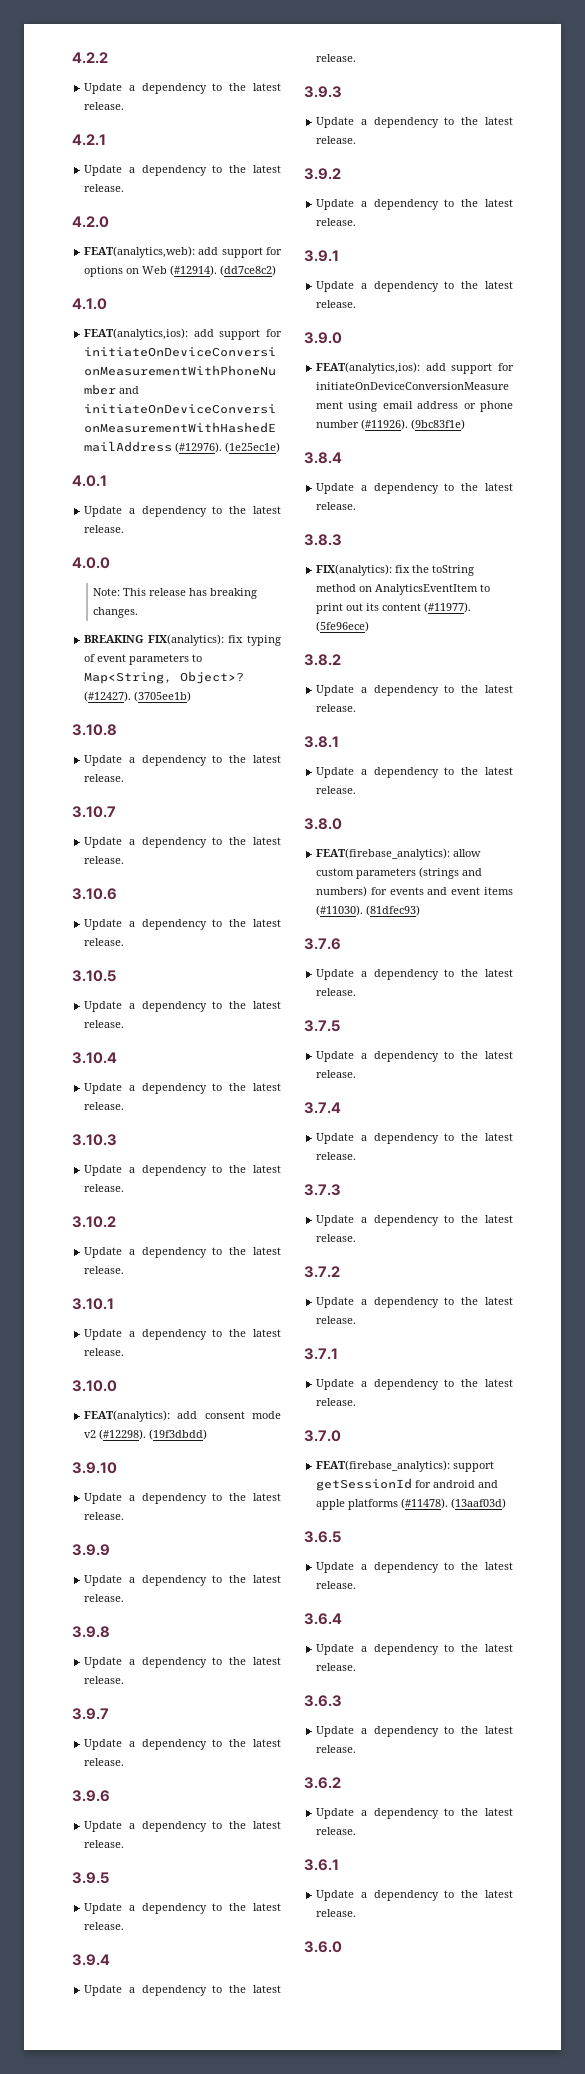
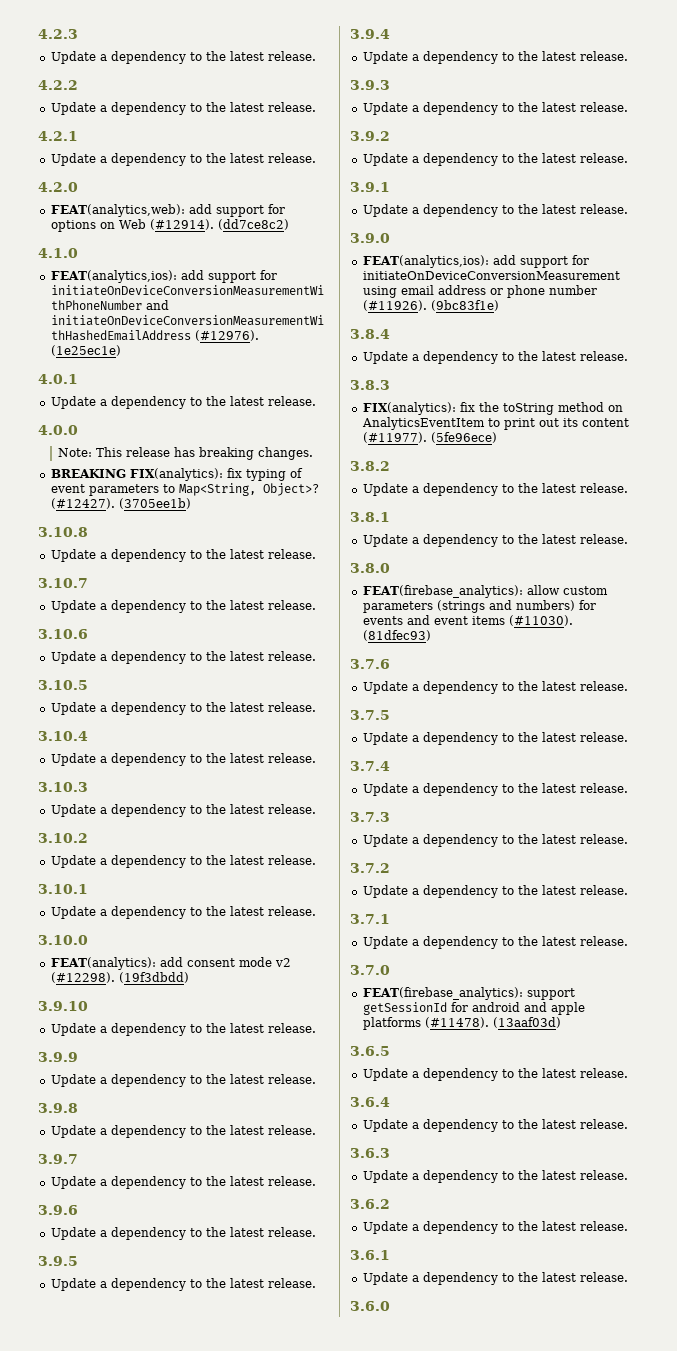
(72, 58) none -> [38,29,78,39] [50,51,316,64] 4.2.3 // Update a dependency to the latest release. //

